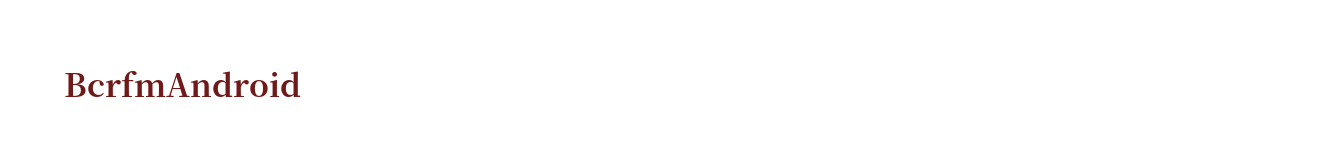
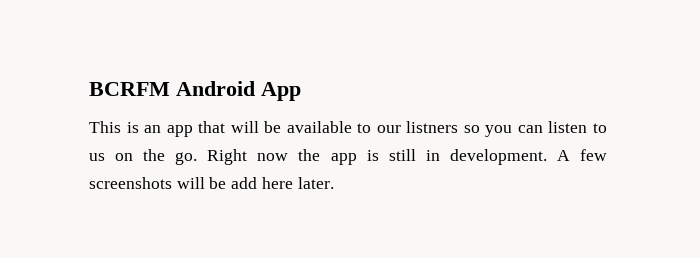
[64,70,301,97] BcrfmAndroid -> [89,81,301,101] [89,121,608,137] [89,149,608,165] [89,177,334,189] BCRFM Android App // This is an app that will be available to our listners so you can listen to us on the go. Right now the app is still in development. A few screenshots will be add here later.

